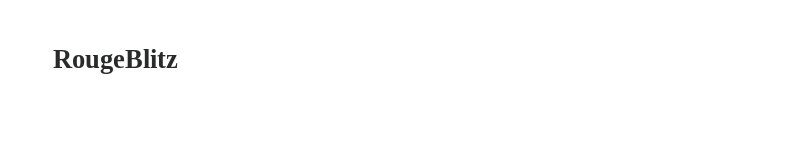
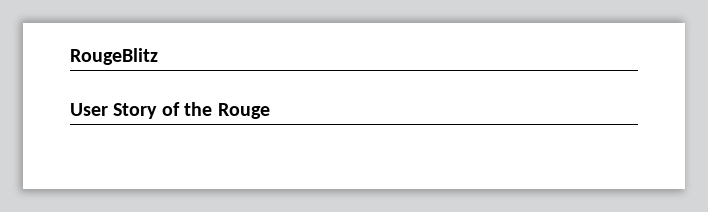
(178, 61) none -> [70,102,270,119] // User Story of the Rouge

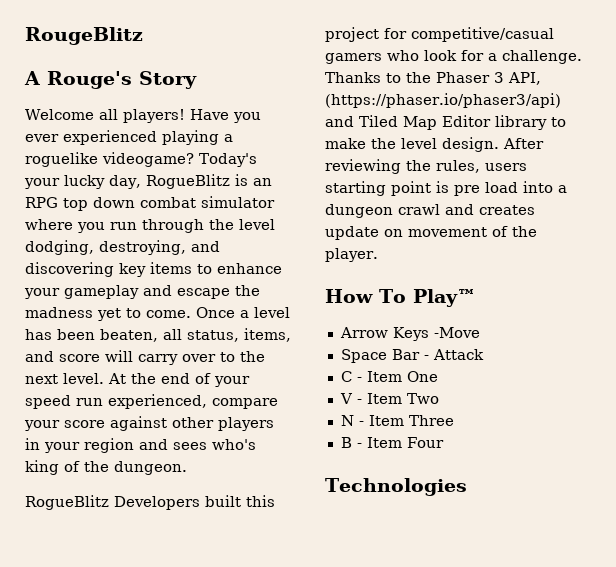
[70,103,108,116] User -> [24,71,132,89] A Rouge's
[161,102,270,119] of the Rouge -> [25,109,261,123] [25,130,233,145] [25,152,257,167] [24,174,272,189] [25,196,275,211] [25,219,275,233] [25,240,220,255] [25,262,282,277] [24,285,260,299] [25,307,290,321] [25,328,291,342] [25,350,265,365] [25,373,250,387] [25,394,278,409] [24,416,274,431] [25,438,256,453] [25,460,187,475] [25,495,275,510] [325,27,554,42] [325,50,582,64] [325,72,541,85] [325,93,561,108] [325,115,566,130] [325,137,544,152] [325,159,527,174] [325,181,567,196] [325,204,535,218] [325,226,537,240] [325,248,378,262] [325,289,476,307] [339,327,480,341] [340,349,484,363] [340,371,438,382] [339,393,439,404] [340,415,454,426] [340,437,444,448] [325,478,467,496] // Welcome all players! Have you ever experienced playing a roguelike videogame? Today's your lucky day, RogueBlitz is an RPG top down combat simulator where you run through the level dodging, destroying, and discovering key items to enhance your gameplay and escape the madness yet to come. Once a level has been beaten, all status, items, and score will carry over to the next level. At the end of your speed run experienced, compare your score against other players in your region and sees who's king of the dungeon. // RogueBlitz Developers built this project for competitive/casual gamers who look for a challenge. Thanks to the Phaser 3 API, (https://phaser.io/phaser3/api) and Tiled Map Editor library to make the level design. After reviewing the rules, users starting point is pre load into a dungeon crawl and creates update on movement of the player. // How To Play™ // Arrow Keys -Move // Space Bar - Attack // C - Item One // V - Item Two // N - Item Three // B - Item Four // Technologies

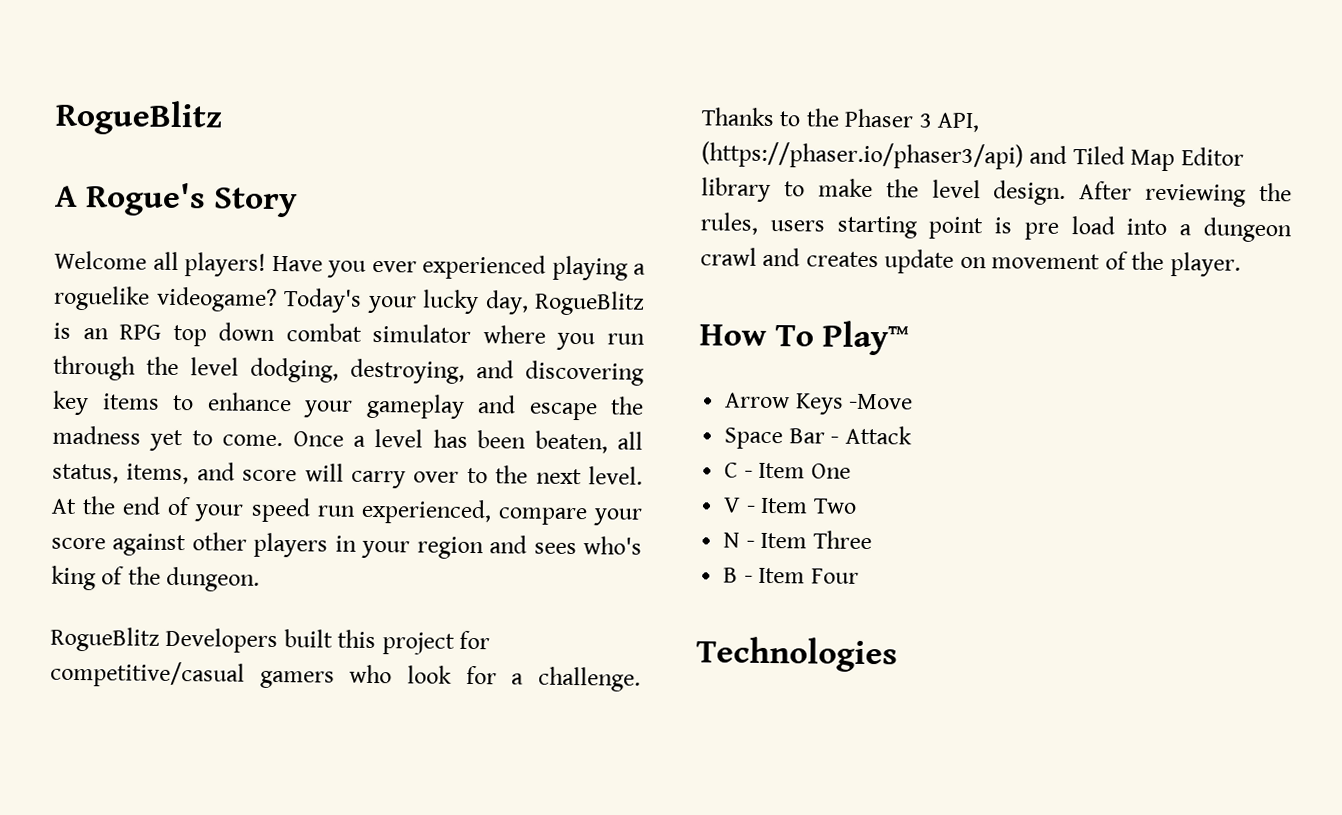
[25,27,143,45] RougeBlitz -> [55,99,223,136] RogueBlitz
[47,71,132,89] Rouge's -> [85,182,207,217] Rogue's

